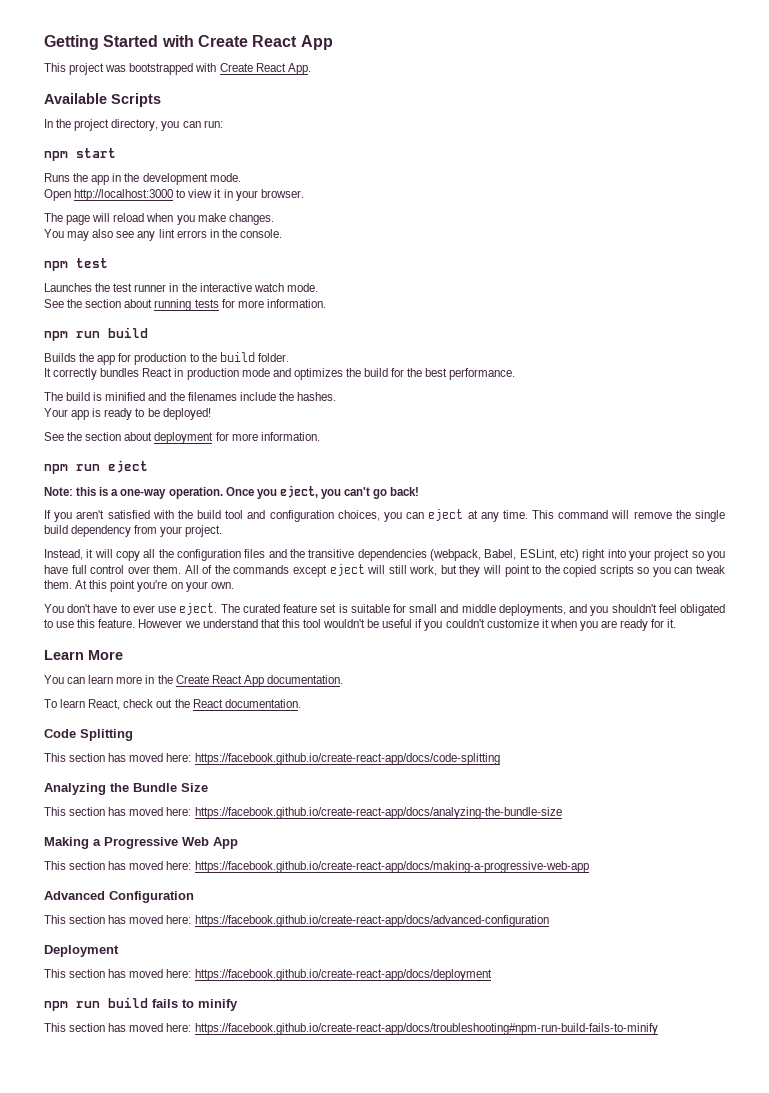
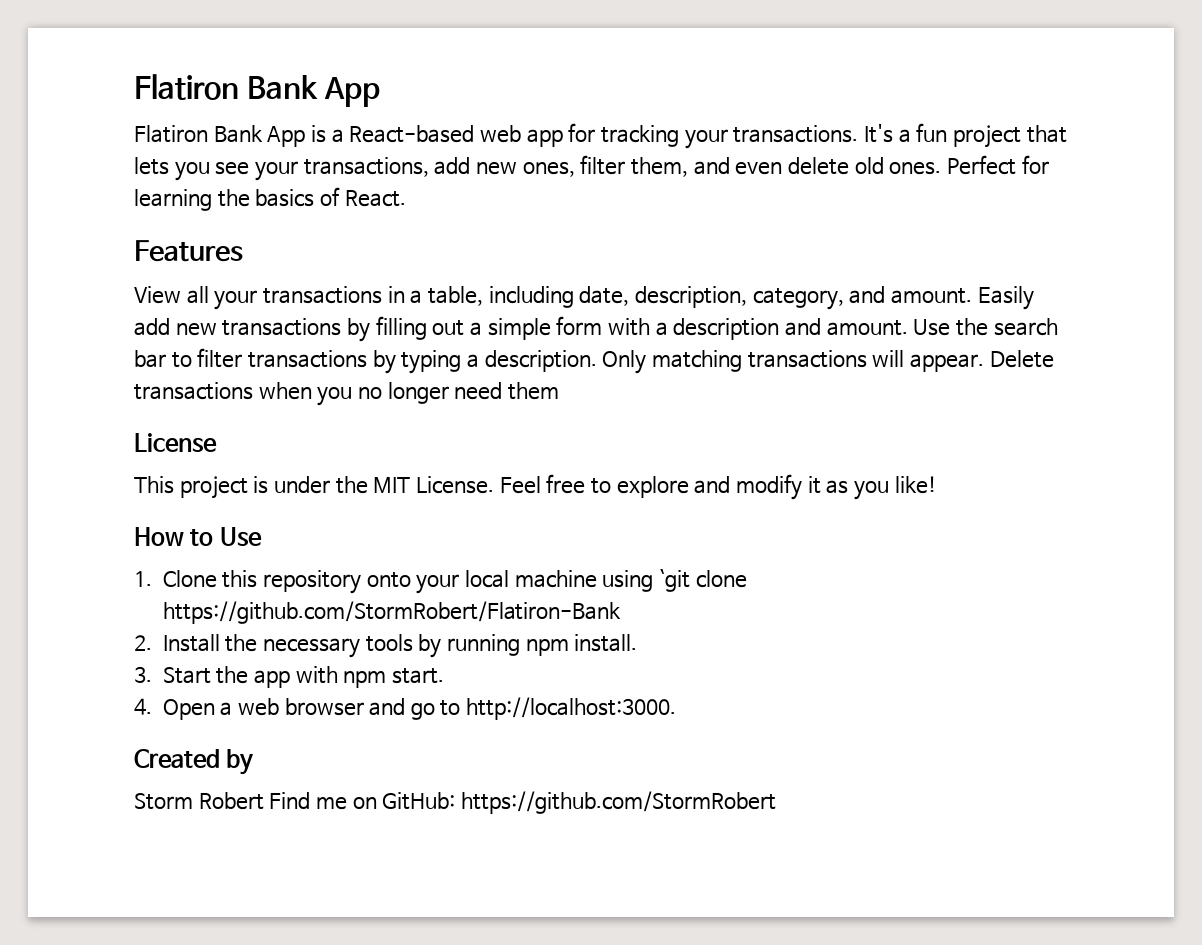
[44,35,333,50] [44,63,311,75] [44,93,161,107] [44,119,223,131] [44,148,116,161] [44,173,241,185] [44,189,304,201] [44,213,274,225] [44,229,282,241] [44,258,108,271] [44,283,318,292] [44,299,326,311] [44,327,148,341] [44,352,289,365] [44,368,516,380] [44,392,336,401] [44,408,211,420] [44,432,320,444] [44,460,148,474] [44,485,420,499] [44,509,725,522] [44,525,223,537] [44,549,726,561] [44,564,725,577] [44,580,234,592] [44,603,726,616] [44,619,677,631] [44,650,123,660] [44,675,343,687] [44,699,301,710] [44,729,133,741] [44,753,500,765] [44,783,208,795] [44,807,562,819] [44,837,238,849] [44,861,589,873] [44,891,194,903] [44,915,549,927] [44,945,119,957] [44,969,492,981] [44,997,238,1011] [44,1023,658,1035] Getting Started with Create React App // This project was bootstrapped with Create React App. // Available Scripts // In the project directory, you can run: // npm start // Runs the app in the development mode. // Open http://localhost:3000 to view it in your browser. // The page will reload when you make changes. // You may also see any lint errors in the console. // npm test // Launches the test runner in the interactive watch mode. // See the section about running tests for more information. // npm run build // Builds the app for production to the build folder. // It correctly bundles React in production mode and optimizes the build for the best performance. // The build is minified and the filenames include the hashes. // Your app is ready to be deployed! // See the section about deployment for more information. // npm run eject // Note: this is a one-way operation. Once you eject, you can't go back! // If you aren't satisfied with the build tool and configuration choices, you can eject at any time. This command will remove the single build dependency from your project. // Instead, it will copy all the configuration files and the transitive dependencies (webpack, Babel, ESLint, etc) right into your project so you have full control over them. All of the commands except eject will still work, but they will point to the copied scripts so you can tweak them. At this point you're on your own. // You don't have to ever use eject. The curated feature set is suitable for small and middle deployments, and you shouldn't feel obligated to use this feature. However we understand that this tool wouldn't be useful if you couldn't customize it when you are ready for it. // Learn More // You can learn more in the Create React App documentation. // To learn React, check out the React documentation. // Code Splitting // This section has moved here: https://facebook.github.io/create-react-app/docs/code-splitting // Analyzing the Bundle Size // This section has moved here: https://facebook.github.io/create-react-app/docs/analyzing-the-bundle-size // Making a Progressive Web App // This section has moved here: https://facebook.github.io/create-react-app/docs/making-a-progressive-web-app // Advanced Configuration // This section has moved here: https://facebook.github.io/create-react-app/docs/advanced-configuration // Deployment // This section has moved here: https://facebook.github.io/create-react-app/docs/deployment // npm run build fails to minify // This section has moved here: https://facebook.github.io/create-react-app/docs/troubleshooting#npm-run-build-fails-to-minify -> [134,74,380,107] [134,123,1067,149] [134,155,1049,181] [134,187,406,211] [134,240,243,262] [134,286,1034,310] [134,316,1058,342] [134,348,1054,374] [134,382,560,406] [134,433,217,453] [134,474,937,500] [134,527,262,547] [134,569,747,594] [162,601,622,624] [134,634,638,658] [134,666,444,688] [134,697,677,720] [134,749,254,775] [134,791,777,814] Flatiron Bank App // Flatiron Bank App is a React-based web app for tracking your transactions. It's a fun project that lets you see your transactions, add new ones, filter them, and even delete old ones. Perfect for learning the basics of React. // Features // View all your transactions in a table, including date, description, category, and amount. Easily add new transactions by filling out a simple form with a description and amount. Use the search bar to filter transactions by typing a description. Only matching transactions will appear. Delete transactions when you no longer need them // License // This project is under the MIT License. Feel free to explore and modify it as you like! // How to Use // 1. Clone this repository onto your local machine using `git clone https://github.com/StormRobert/Flatiron-Bank // 2. Install the necessary tools by running npm install. // 3. Start the app with npm start. // 4. Open a web browser and go to http://localhost:3000. // Created by // Storm Robert Find me on GitHub: https://github.com/StormRobert

